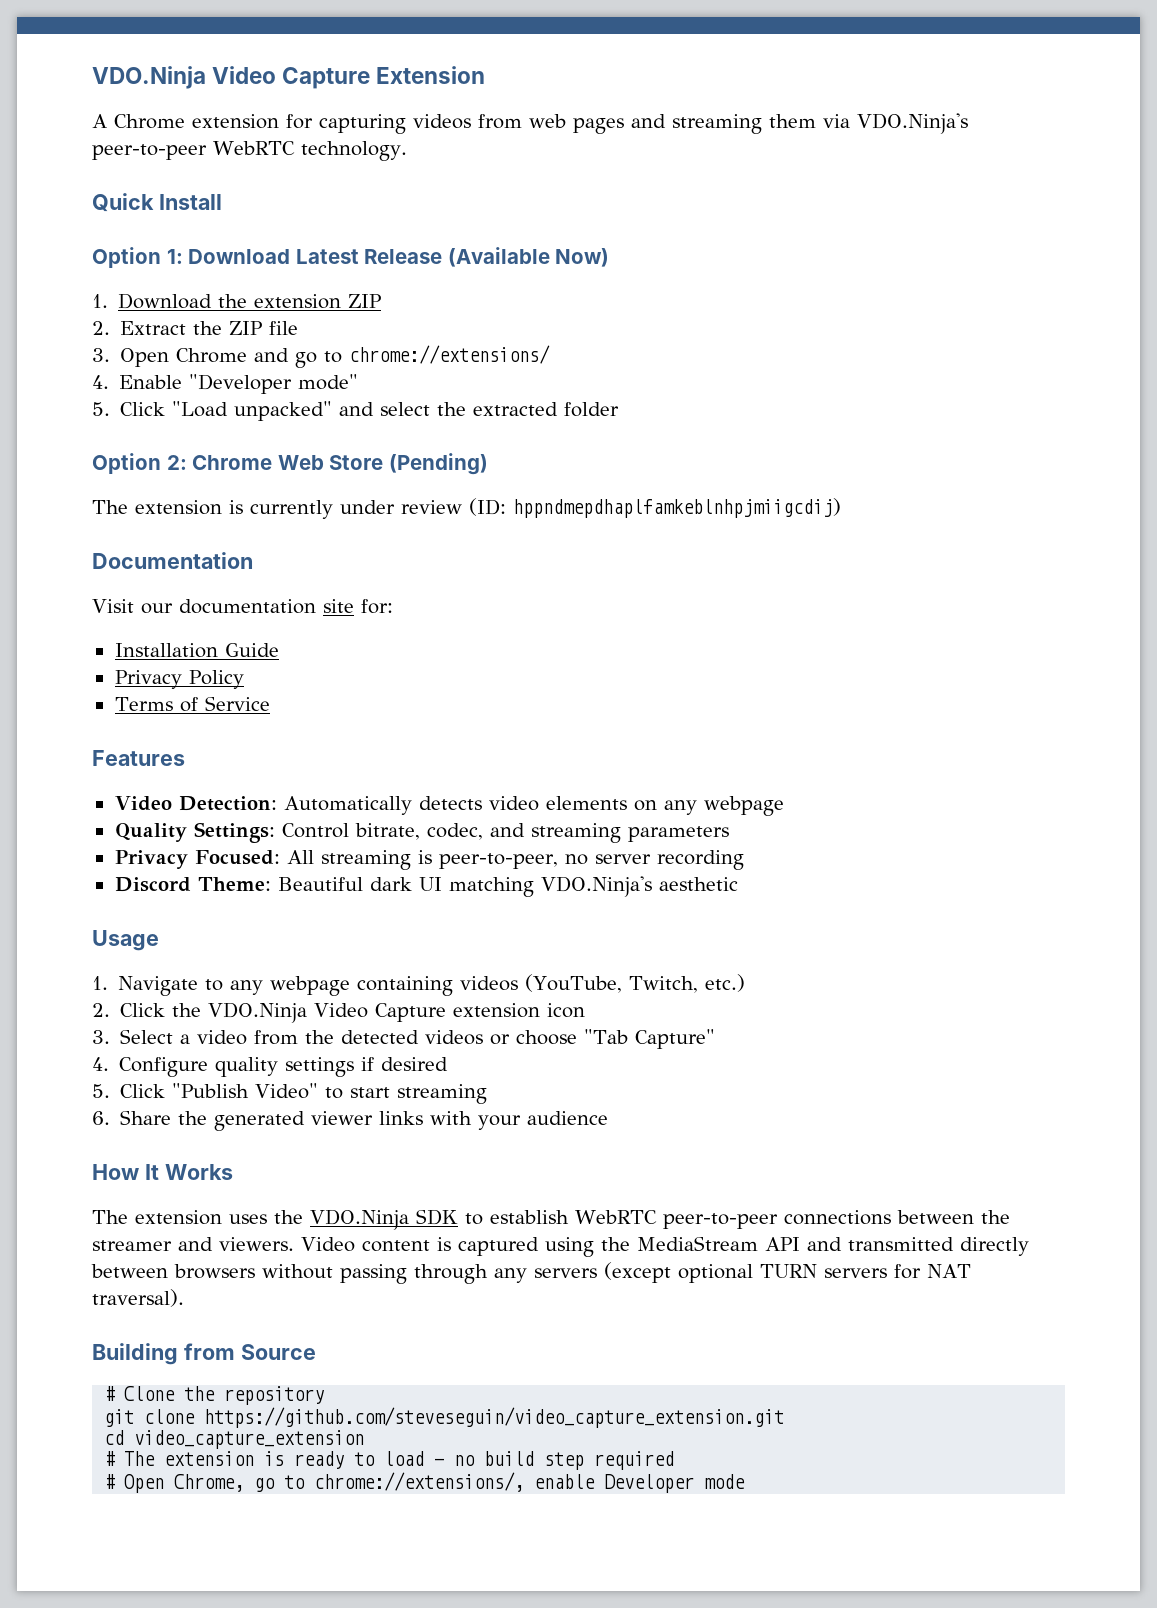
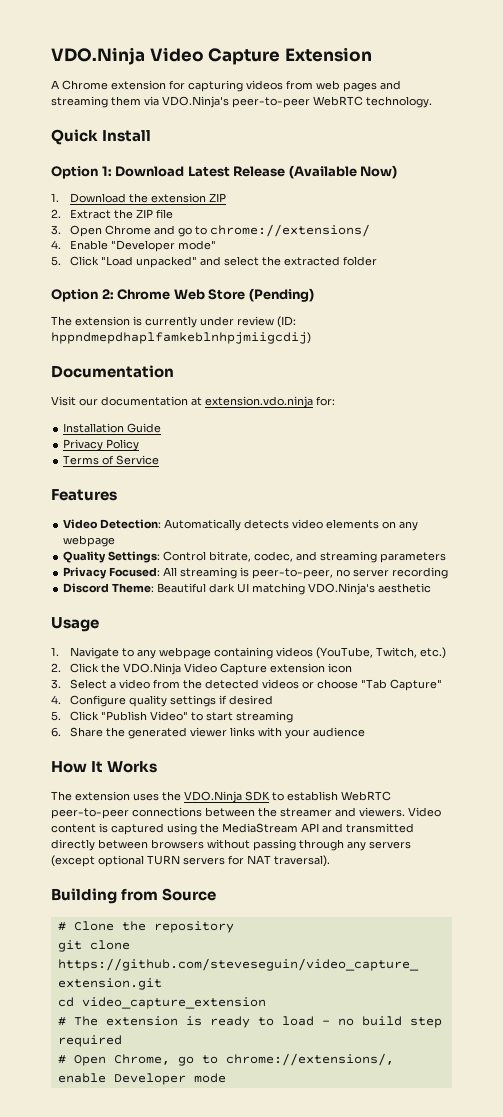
[322,599,354,613] site -> [191,396,313,408] at extension.vdo.ninja

